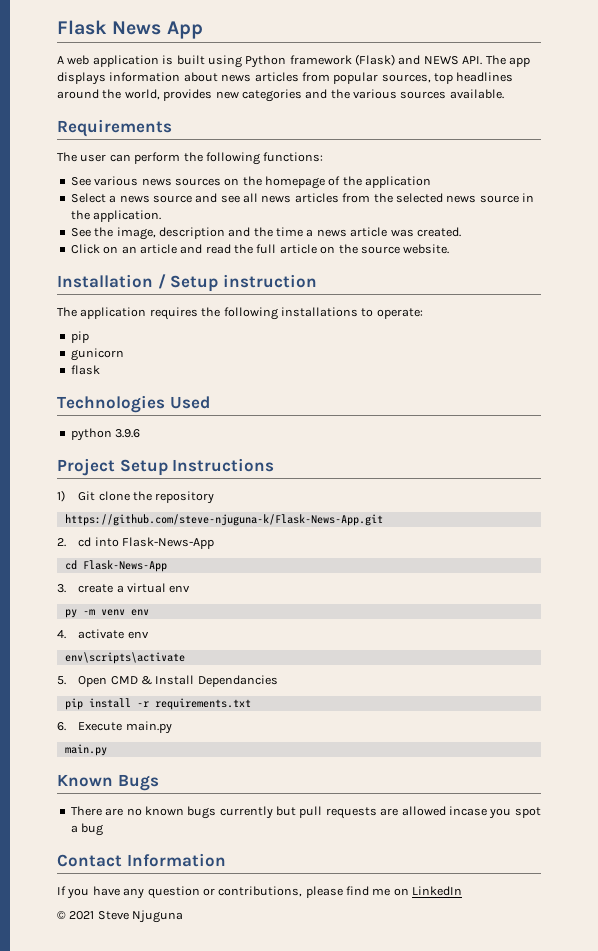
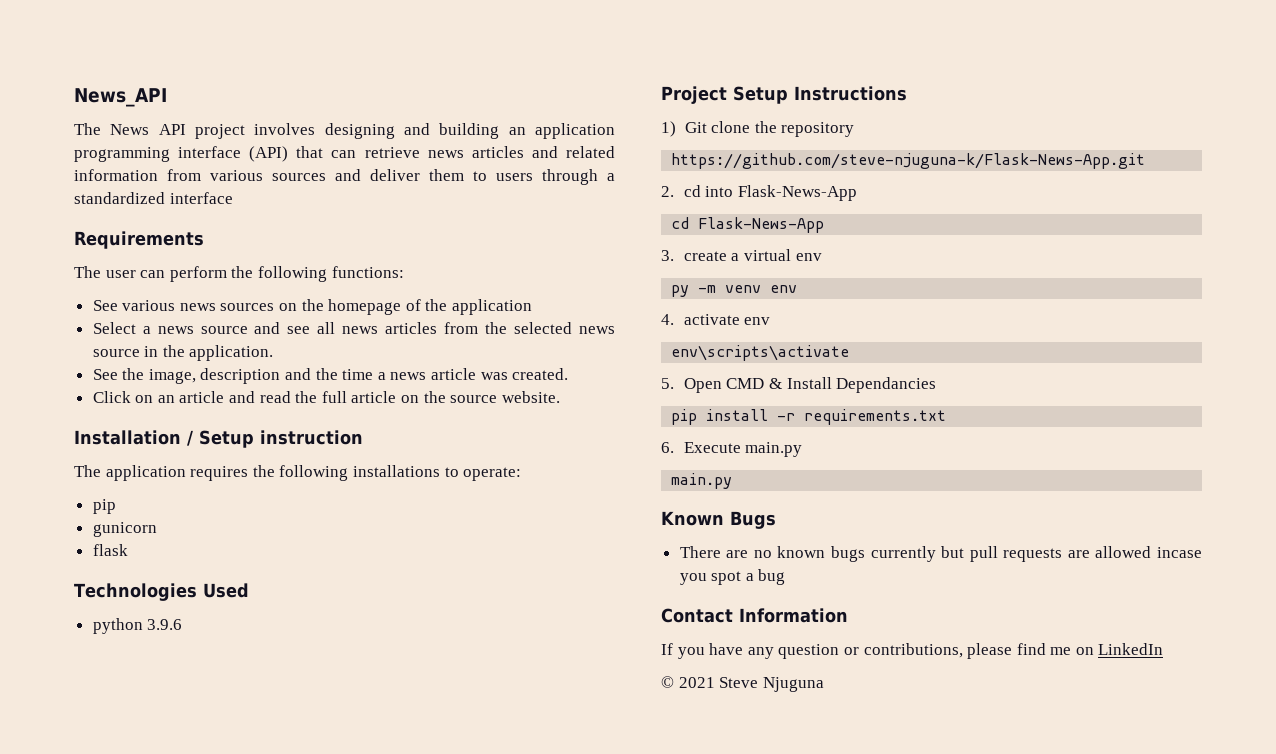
[57,20,203,39] [57,54,530,68] [57,72,514,85] [57,89,504,102] Flask News App // A web application is built using Python framework (Flask) and NEWS API. The app displays information about news articles from popular sources, top headlines around the world, provides new categories and the various sources available. -> [74,88,167,107] [74,123,615,139] [74,146,615,162] [74,169,615,185] [74,192,233,204] News_API // The News API project involves designing and building an application programming interface (API) that can retrieve news articles and related information from various sources and deliver them to users through a standardized interface

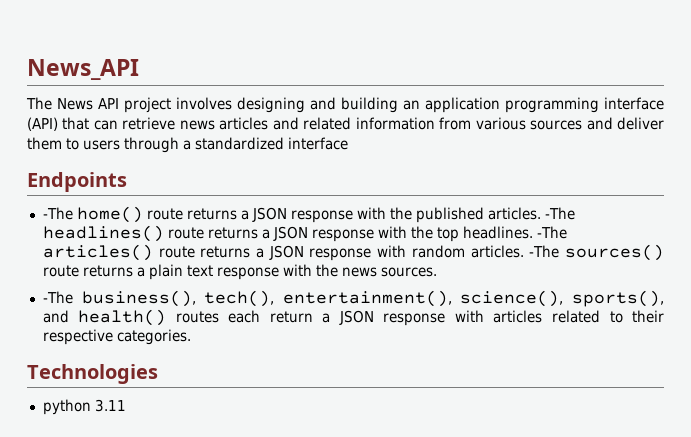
[74,231,204,249] [74,266,404,282] [92,299,533,315] [92,322,615,334] [92,345,274,361] [92,368,569,384] [92,391,560,403] [74,430,363,448] [74,465,522,481] [92,499,116,514] [92,522,157,537] [92,544,128,556] Requirements // The user can perform the following functions: // See various news sources on the homepage of the application // Select a news source and see all news articles from the selected news source in the application. // See the image, description and the time a news article was created. // Click on an article and read the full article on the source website. // Installation / Setup instruction // The application requires the following installations to operate: // pip // gunicorn // flask -> [27,172,127,192] [42,206,575,223] [42,225,567,242] [42,244,665,261] [42,264,437,280] [42,290,664,307] [42,309,664,326] [42,329,191,345] Endpoints // -The home() route returns a JSON response with the published articles. -The headlines() route returns a JSON response with the top headlines. -The articles() route returns a JSON response with random articles. -The sources() route returns a plain text response with the news sources. // -The business(), tech(), entertainment(), science(), sports(), and health() routes each return a JSON response with articles related to their respective categories.
[202,583,249,598] Used -> (158, 374) none
[147,619,183,630] [661,86,907,104] [661,121,855,137] [671,153,1146,169] [661,185,858,201] [671,217,825,233] [661,249,822,261] [671,285,798,297] [661,314,771,325] [671,345,850,361] [661,377,937,393] [671,409,947,425] [661,442,803,457] [671,473,733,489] [661,511,776,529] [679,546,1202,562] [679,569,786,585] [661,608,848,623] [661,643,1164,659] [661,676,824,692] 3.9.6 // Project Setup Instructions // 1) Git clone the repository // https://github.com/steve-njuguna-k/Flask-News-App.git // 2. cd into Flask-News-App // cd Flask-News-App // 3. create a virtual env // py -m venv env // 4. activate env // env\scripts\activate // 5. Open CMD & Install Dependancies // pip install -r requirements.txt // 6. Execute main.py // main.py // Known Bugs // There are no known bugs currently but pull requests are allowed incase you spot a bug // Contact Information // If you have any question or contributions, please find me on LinkedIn // © 2021 Steve Njuguna -> [94,399,126,412] 3.11

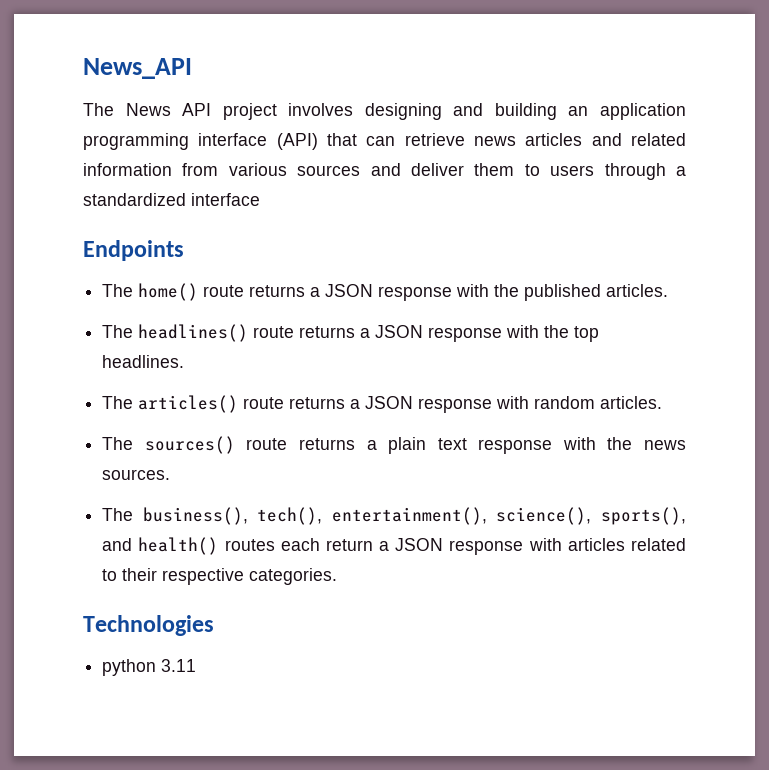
[42,207,73,220] -The -> [102,284,134,297] The
[544,207,575,220] -The -> [102,325,134,338] // The
[536,226,567,239] -The -> [102,396,134,409] // The
[529,245,560,258] -The -> [102,437,134,450] // The
[42,291,73,304] -The -> [102,508,134,521] The

